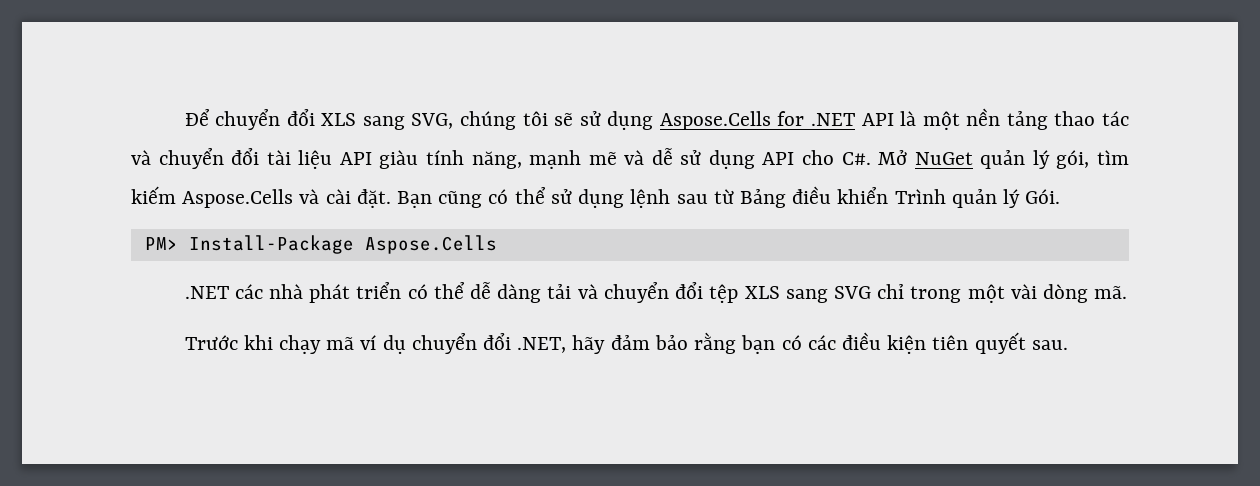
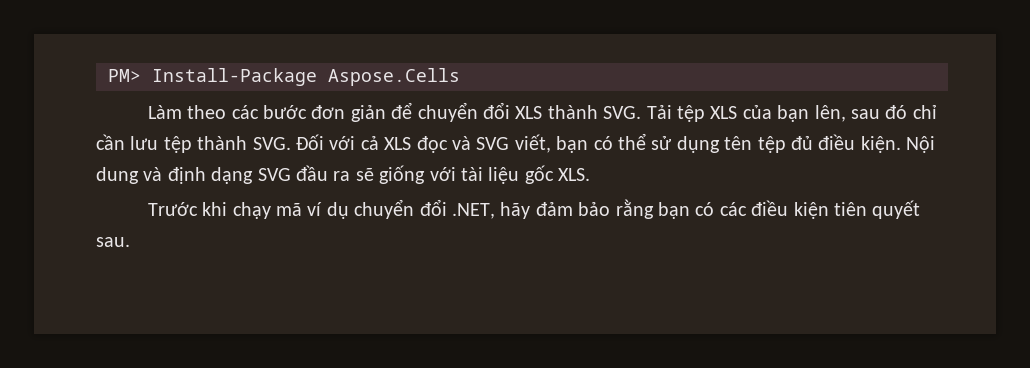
[184,108,1129,130] [131,148,1130,169] [131,186,1061,208] [144,235,497,254] [184,282,1128,303] Để chuyển đổi XLS sang SVG, chúng tôi sẽ sử dụng Aspose.Cells for .NET API là một nền tảng thao tác và chuyển đổi tài liệu API giàu tính năng, mạnh mẽ và dễ sử dụng API cho C#. Mở NuGet quản lý gói, tìm kiếm Aspose.Cells và cài đặt. Bạn cũng có thể sử dụng lệnh sau từ Bảng điều khiển Trình quản lý Gói. // PM> Install-Package Aspose.Cells // .NET các nhà phát triển có thể dễ dàng tải và chuyển đổi tệp XLS sang SVG chỉ trong một vài dòng mã. -> [108,68,460,86] [147,102,937,122] [96,133,936,153] [96,165,591,184] PM> Install-Package Aspose.Cells // Làm theo các bước đơn giản để chuyển đổi XLS thành SVG. Tải tệp XLS của bạn lên, sau đó chỉ cần lưu tệp thành SVG. Đối với cả XLS đọc và SVG viết, bạn có thể sử dụng tên tệp đủ điều kiện. Nội dung và định dạng SVG đầu ra sẽ giống với tài liệu gốc XLS.

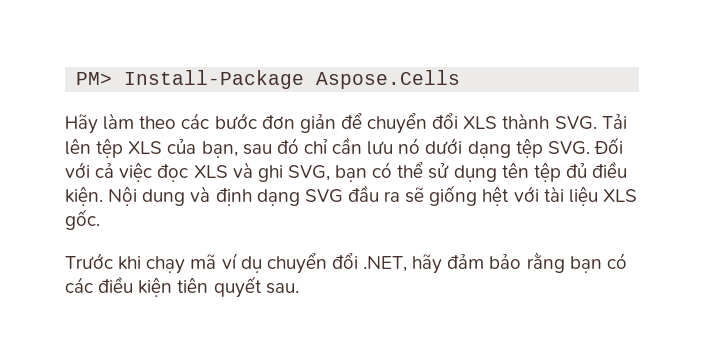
[147,105,182,119] Làm -> [65,113,135,134] Hãy làm
(672, 112) none -> [65,138,91,155] lên
[777,105,846,122] bạn lên, -> [201,141,238,158] bạn,
[163,134,551,153] tệp thành SVG. Đối với cả XLS đọc và SVG viết, -> [398,137,623,158] [65,162,330,182] nó dưới dạng tệp SVG. Đối với cả việc đọc XLS và ghi SVG,
(426, 174) none -> [482,186,510,206] hệt
[524,165,591,184] gốc XLS. -> [602,189,637,202] [65,209,100,230] XLS gốc.

